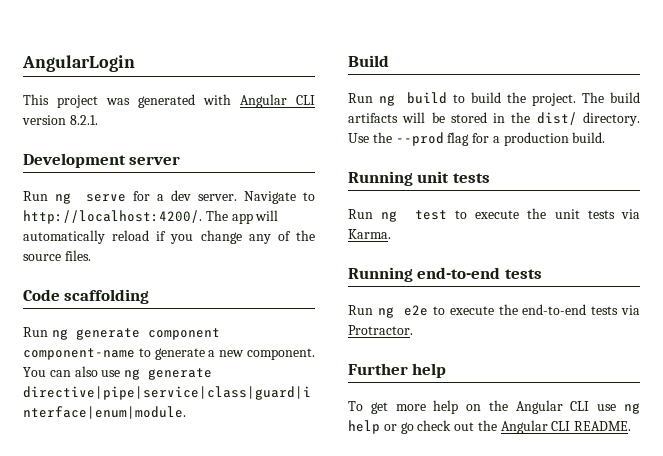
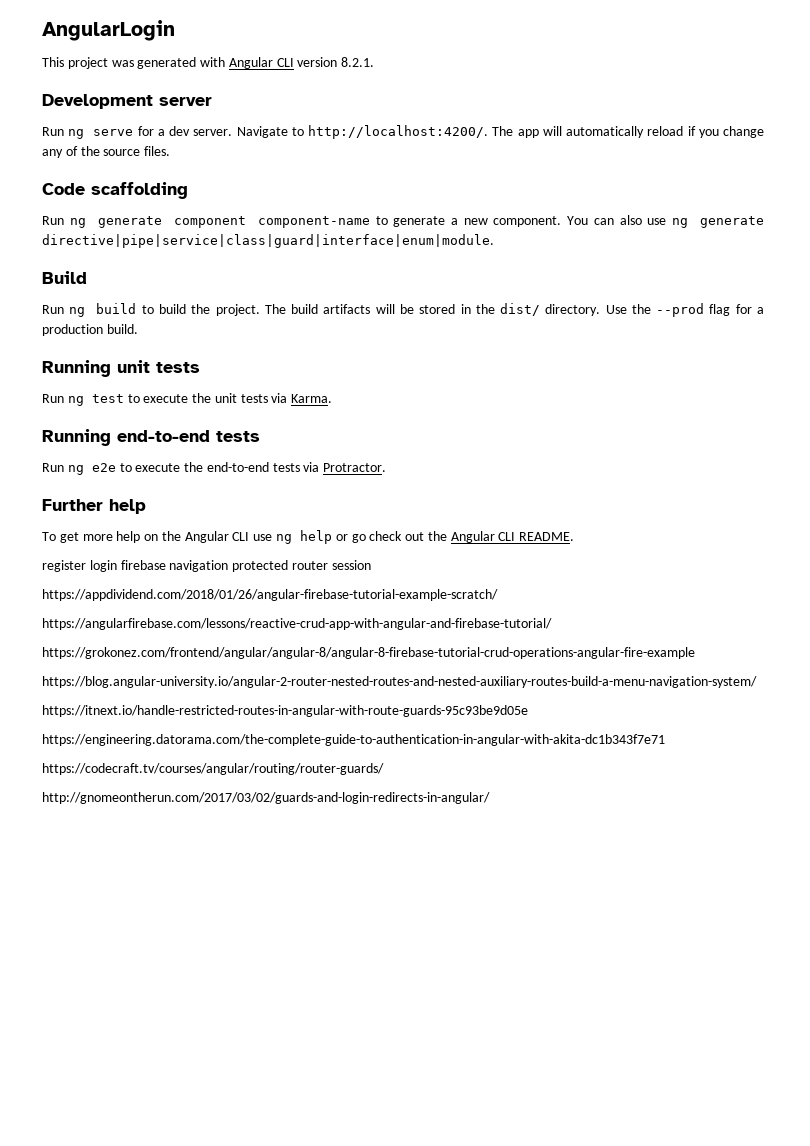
(632, 426) none -> [42,560,371,572] [42,589,498,601] [42,618,552,630] [42,647,695,659] [42,676,757,688] [42,705,528,717] [42,734,665,746] [42,763,384,775] [42,792,490,804] // register login firebase navigation protected router session // https://appdividend.com/2018/01/26/angular-firebase-tutorial-example-scratch/ // https://angularfirebase.com/lessons/reactive-crud-app-with-angular-and-firebase-tutorial/ // https://grokonez.com/frontend/angular/angular-8/angular-8-firebase-tutorial-crud-operations-angular-fire-example // https://blog.angular-university.io/angular-2-router-nested-routes-and-nested-auxiliary-routes-build-a-menu-navigation-system/ // https://itnext.io/handle-restricted-routes-in-angular-with-route-guards-95c93be9d05e // https://engineering.datorama.com/the-complete-guide-to-authentication-in-angular-with-akita-dc1b343f7e71 // https://codecraft.tv/courses/angular/routing/router-guards/ // http://gnomeontherun.com/2017/03/02/guards-and-login-redirects-in-angular/

